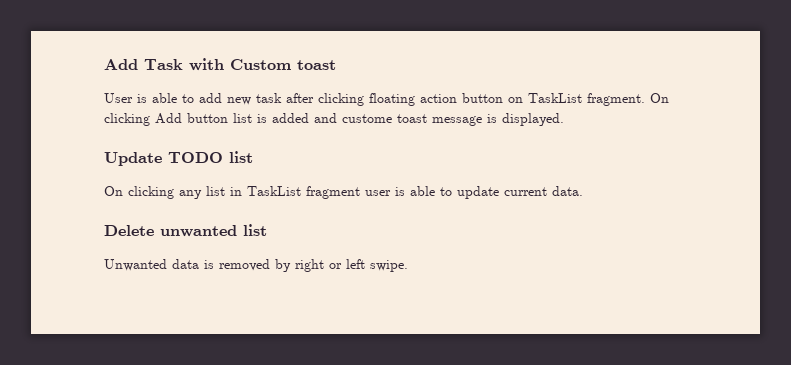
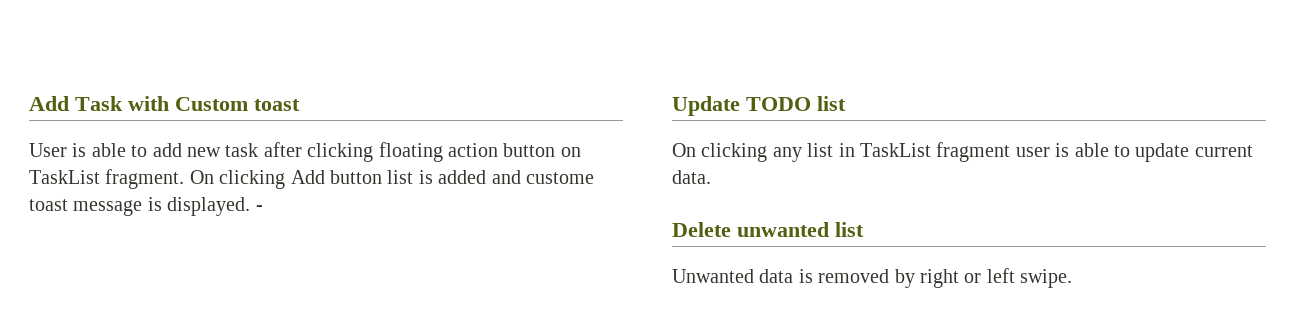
(564, 119) none -> [255,205,263,211] -

